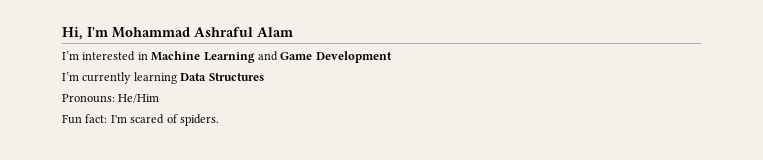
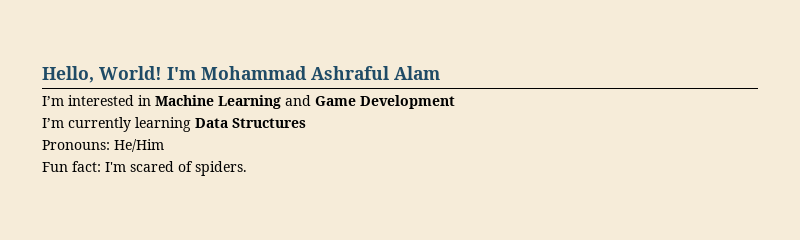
[62,27,83,40] Hi, -> [42,66,162,83] Hello, World!

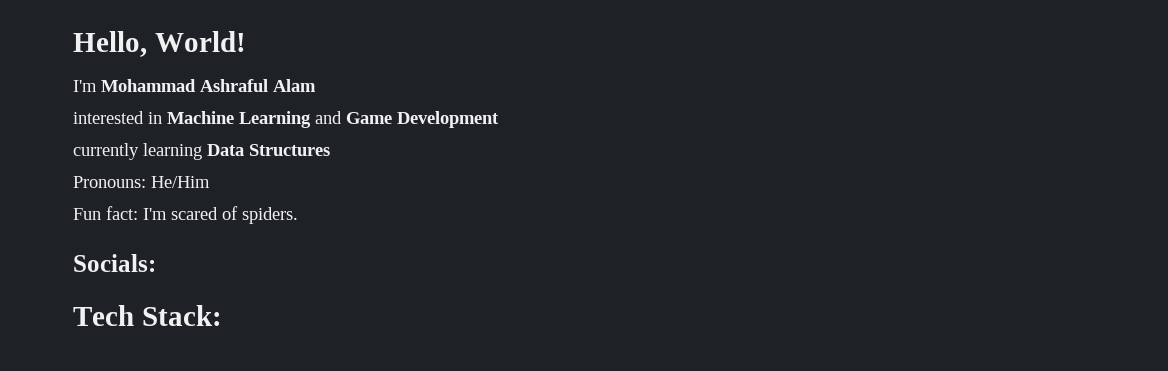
(162, 73) none -> (246, 41) //
[42,96,64,106] I’m -> (316, 85) none
[42,118,64,128] I’m -> (499, 119) none
(247, 168) none -> [73,254,156,272] [73,305,222,326] // Socials: // Tech Stack:

